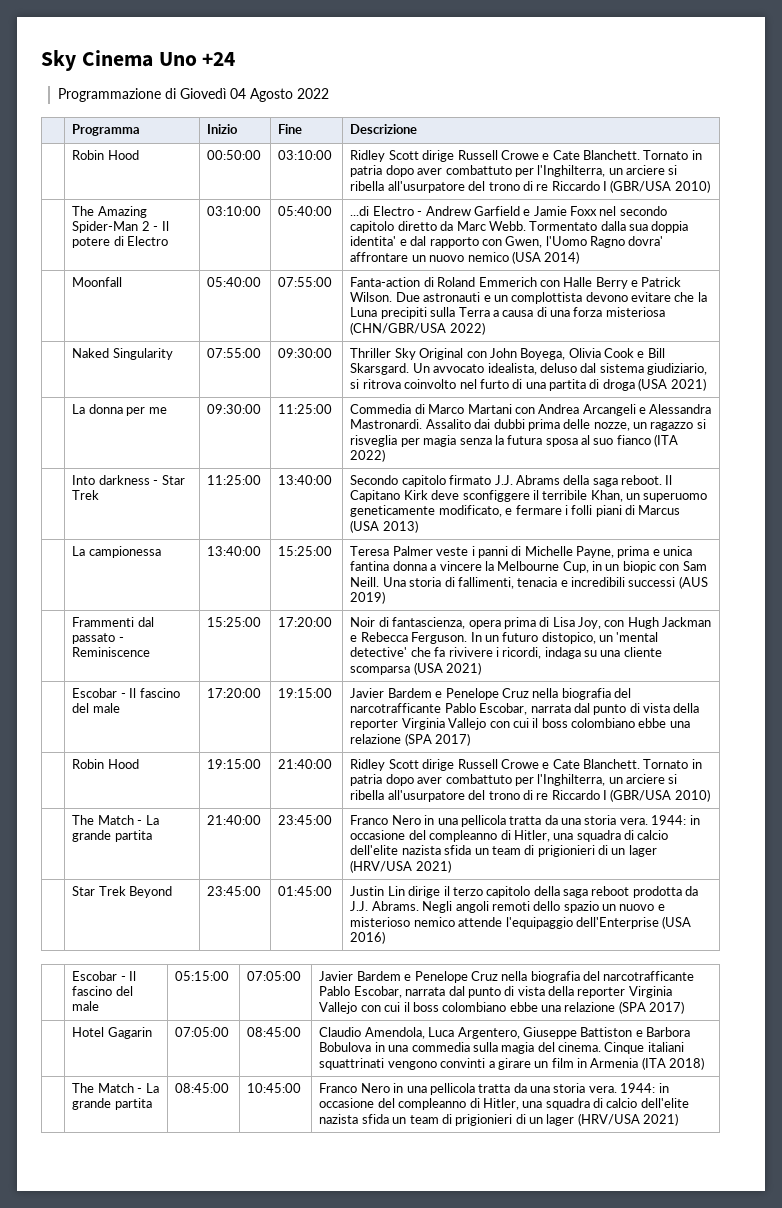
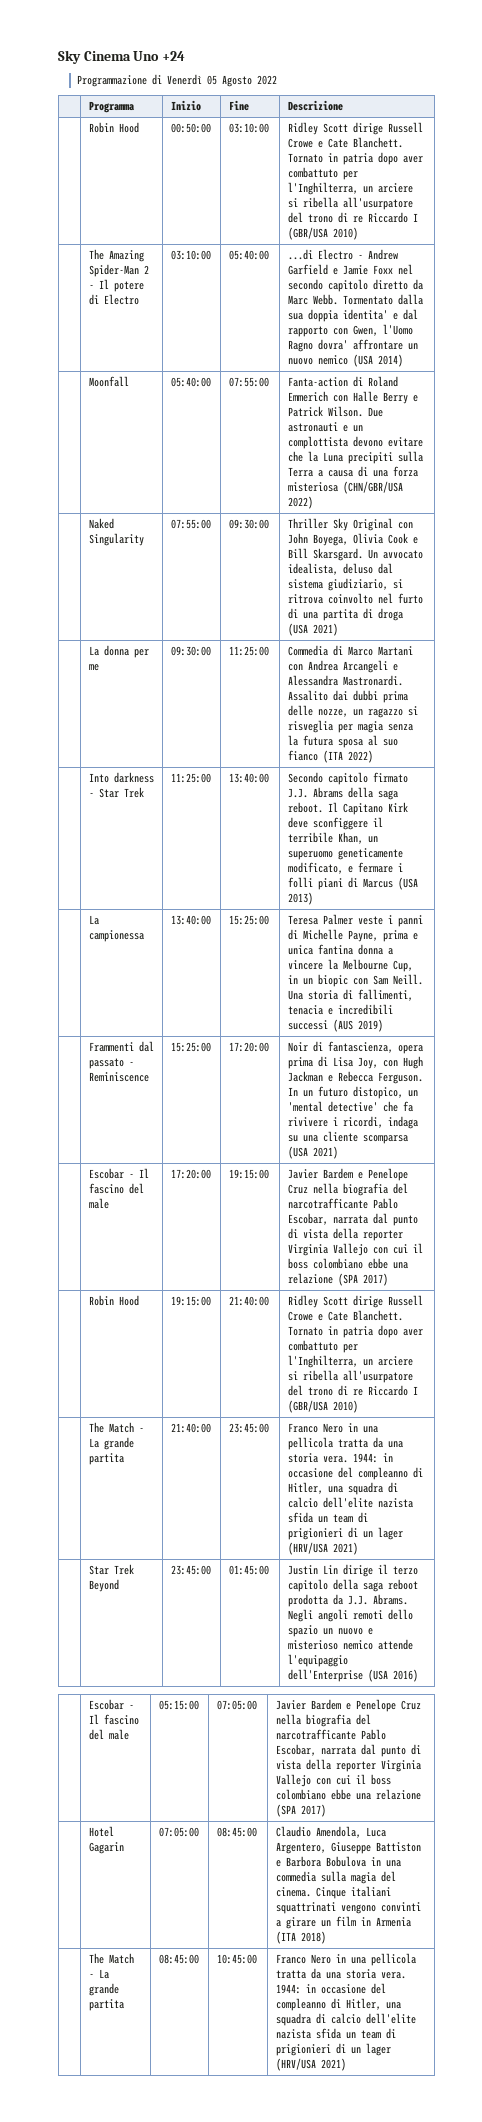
[180,88,247,99] Giovedì 04 -> [167,74,218,85] Venerdì 05

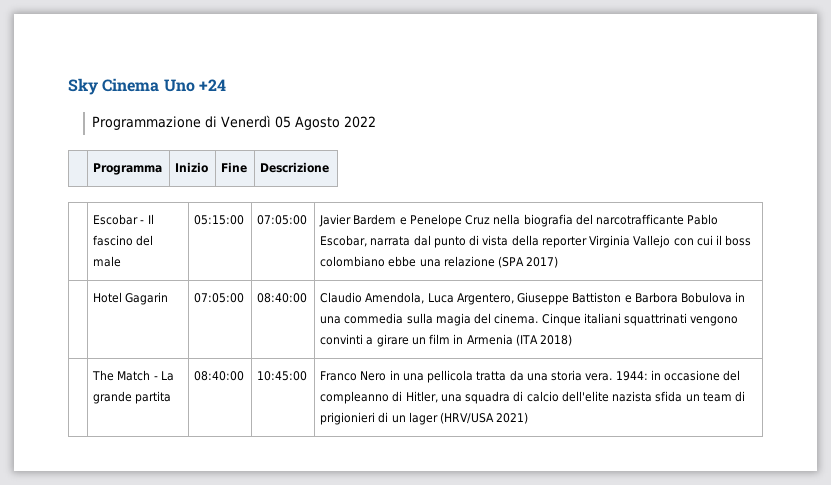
[88,122,139,133] [170,123,211,133] [228,123,269,133] [287,122,423,135] [287,137,403,148] [287,152,423,165] [287,167,358,180] [287,182,413,195] [287,197,413,210] [287,212,418,223] [287,227,358,240] [88,249,144,262] [88,264,149,277] [88,279,144,292] [88,294,139,305] [170,250,211,260] [228,250,269,260] [287,249,398,260] [287,264,413,275] [287,279,423,292] [287,294,423,305] [287,309,418,322] [287,324,413,337] [287,339,418,352] [287,354,403,367] [88,376,129,387] [170,377,211,387] [228,377,269,387] [287,376,398,387] [287,391,418,404] [287,406,383,417] [287,422,363,432] [287,436,423,449] [287,451,423,464] [287,466,418,477] [287,481,403,494] [287,496,313,509] [88,518,114,529] [88,533,144,546] [170,519,211,529] [228,519,269,529] [287,518,413,531] [287,533,418,546] [287,548,423,561] [287,563,393,575] [287,578,403,591] [287,593,423,604] [287,608,403,621] [287,623,338,636] [88,645,149,658] [88,664,99,671] [170,646,211,656] [228,646,269,656] [287,645,413,656] [287,660,398,673] [287,675,403,686] [287,690,408,703] [287,705,418,718] [287,720,413,733] [287,735,398,748] [287,750,373,763] [88,772,154,783] [88,787,144,798] [170,773,211,783] [228,773,269,783] [287,772,408,785] [287,787,398,800] [287,802,408,815] [287,817,383,830] [287,832,378,844] [287,848,403,860] [287,862,403,874] [287,877,418,890] [287,892,313,905] [88,915,99,925] [88,930,144,942] [170,915,211,925] [228,915,269,925] [287,914,423,927] [287,929,418,942] [287,944,393,955] [287,959,413,972] [287,974,423,987] [287,989,413,1001] [287,1004,393,1015] [287,1019,383,1032] [88,1041,154,1052] [88,1058,134,1069] [88,1072,149,1082] [170,1042,211,1052] [228,1042,269,1052] [287,1041,423,1054] [287,1056,423,1069] [287,1071,423,1084] [287,1086,418,1099] [287,1101,413,1112] [287,1116,418,1129] [287,1131,408,1144] [287,1146,338,1159] [88,1168,149,1179] [88,1183,144,1194] [88,1198,109,1209] [170,1169,211,1179] [228,1169,269,1179] [287,1168,408,1181] [287,1183,408,1196] [287,1198,398,1209] [287,1213,418,1226] [287,1228,403,1241] [287,1243,423,1256] [287,1258,408,1269] [287,1273,388,1286] [88,1295,139,1306] [170,1296,211,1306] [228,1296,269,1306] [287,1295,423,1308] [287,1310,403,1321] [287,1325,423,1338] [287,1340,358,1353] [287,1355,413,1368] [287,1370,413,1383] [287,1385,418,1396] [287,1400,358,1413] [88,1422,144,1433] [88,1437,134,1450] [88,1453,124,1465] [170,1423,211,1433] [228,1423,269,1433] [287,1423,378,1433] [287,1437,403,1450] [287,1453,393,1463] [287,1467,423,1480] [287,1482,398,1495] [287,1497,413,1508] [287,1512,368,1523] [287,1527,403,1540] [287,1542,358,1555] [88,1564,134,1575] [88,1579,119,1592] [170,1565,211,1575] [228,1565,269,1575] [287,1564,418,1577] [287,1579,418,1592] [287,1594,408,1607] [287,1609,413,1622] [287,1625,373,1637] [287,1639,413,1650] [287,1654,348,1667] [287,1669,418,1682] // | Robin Hood | 00:50:00 | 03:10:00 | Ridley Scott dirige Russell Crowe e Cate Blanchett. Tornato in patria dopo aver combattuto per l'Inghilterra, un arciere si ribella all'usurpatore del trono di re Riccardo I (GBR/USA 2010) // | The Amazing Spider-Man 2 - Il potere di Electro | 03:10:00 | 05:40:00 | ...di Electro - Andrew Garfield e Jamie Foxx nel secondo capitolo diretto da Marc Webb. Tormentato dalla sua doppia identita' e dal rapporto con Gwen, l'Uomo Ragno dovra' affrontare un nuovo nemico (USA 2014) // | Moonfall | 05:40:00 | 07:55:00 | Fanta-action di Roland Emmerich con Halle Berry e Patrick Wilson. Due astronauti e un complottista devono evitare che la Luna precipiti sulla Terra a causa di una forza misteriosa (CHN/GBR/USA 2022) // | Naked Singularity | 07:55:00 | 09:30:00 | Thriller Sky Original con John Boyega, Olivia Cook e Bill Skarsgard. Un avvocato idealista, deluso dal sistema giudiziario, si ritrova coinvolto nel furto di una partita di droga (USA 2021) // | La donna per me | 09:30:00 | 11:25:00 | Commedia di Marco Martani con Andrea Arcangeli e Alessandra Mastronardi. Assalito dai dubbi prima delle nozze, un ragazzo si risveglia per magia senza la futura sposa al suo fianco (ITA 2022) // | Into darkness - Star Trek | 11:25:00 | 13:40:00 | Secondo capitolo firmato J.J. Abrams della saga reboot. Il Capitano Kirk deve sconfiggere il terribile Khan, un superuomo geneticamente modificato, e fermare i folli piani di Marcus (USA 2013) // | La campionessa | 13:40:00 | 15:25:00 | Teresa Palmer veste i panni di Michelle Payne, prima e unica fantina donna a vincere la Melbourne Cup, in un biopic con Sam Neill. Una storia di fallimenti, tenacia e incredibili successi (AUS 2019) // | Frammenti dal passato - Reminiscence | 15:25:00 | 17:20:00 | Noir di fantascienza, opera prima di Lisa Joy, con Hugh Jackman e Rebecca Ferguson. In un futuro distopico, un 'mental detective' che fa rivivere i ricordi, indaga su una cliente scomparsa (USA 2021) // | Escobar - Il fascino del male | 17:20:00 | 19:15:00 | Javier Bardem e Penelope Cruz nella biografia del narcotrafficante Pablo Escobar, narrata dal punto di vista della reporter Virginia Vallejo con cui il boss colombiano ebbe una relazione (SPA 2017) // | Robin Hood | 19:15:00 | 21:40:00 | Ridley Scott dirige Russell Crowe e Cate Blanchett. Tornato in patria dopo aver combattuto per l'Inghilterra, un arciere si ribella all'usurpatore del trono di re Riccardo I (GBR/USA 2010) // | The Match - La grande partita | 21:40:00 | 23:45:00 | Franco Nero in una pellicola tratta da una storia vera. 1944: in occasione del compleanno di Hitler, una squadra di calcio dell'elite nazista sfida un team di prigionieri di un lager (HRV/USA 2021) // | Star Trek Beyond | 23:45:00 | 01:45:00 | Justin Lin dirige il terzo capitolo della saga reboot prodotta da J.J. Abrams. Negli angoli remoti dello spazio un nuovo e misterioso nemico attende l'equipaggio dell'Enterprise (USA 2016) -> (330, 167) none
[216,1827,257,1837] 08:45:00 -> [257,293,308,303] 08:40:00
[158,1954,199,1964] 08:45:00 -> [194,371,245,381] 08:40:00

